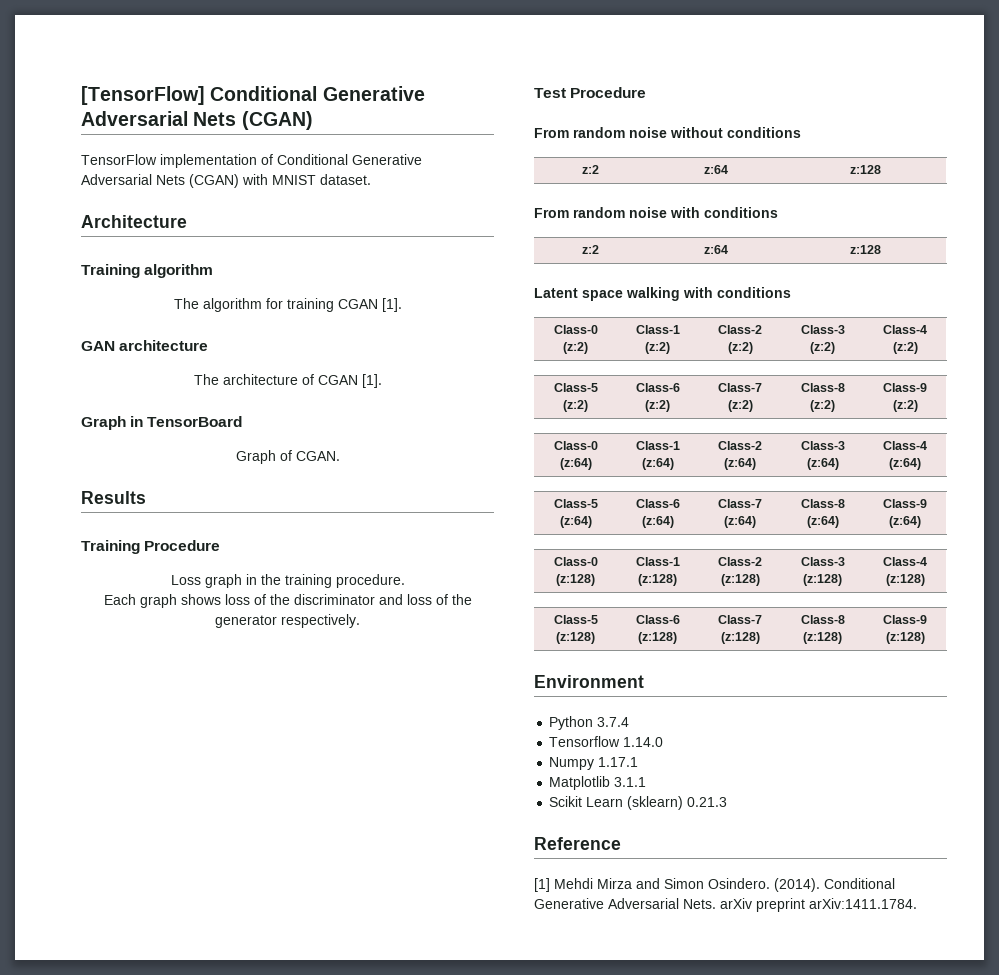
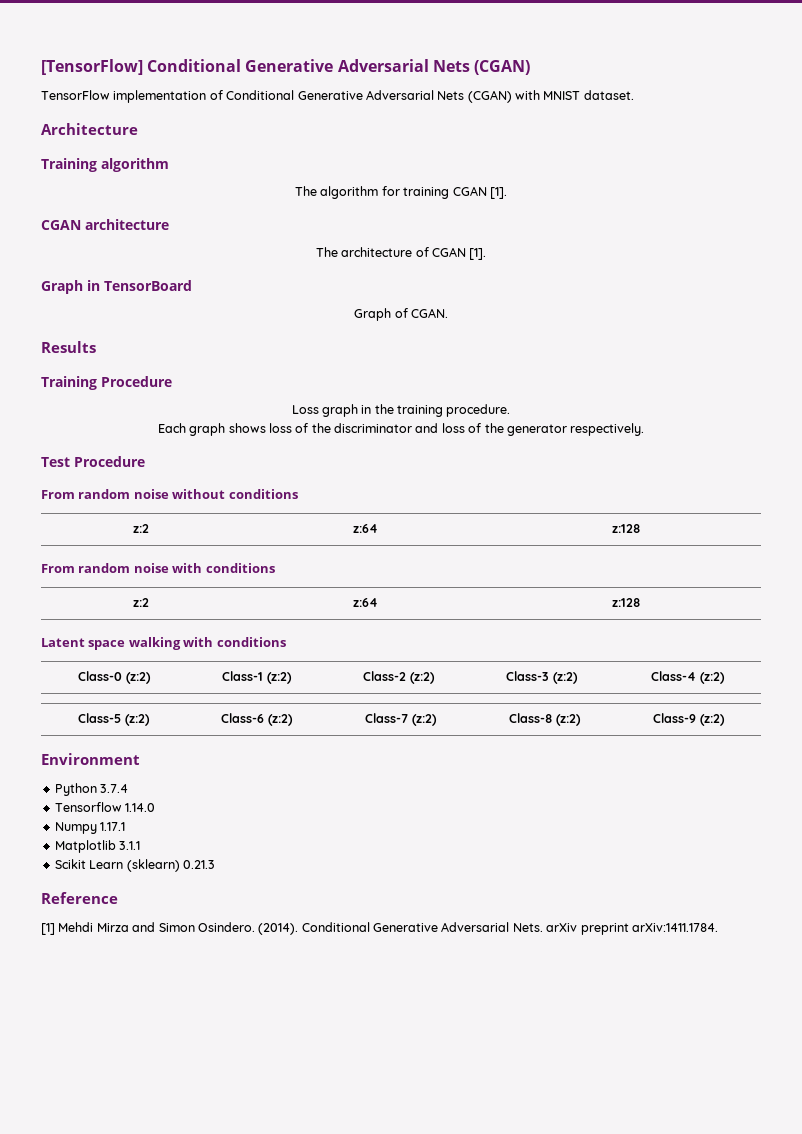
[81,341,115,351] GAN -> [41,220,81,230] CGAN
[553,441,598,450] [559,458,592,470] [635,441,680,450] [641,458,674,470] [718,441,762,450] [724,458,756,470] [800,441,845,450] [806,458,839,470] [883,441,927,450] [889,458,921,470] [553,499,598,508] [559,516,592,528] [635,499,680,508] [641,516,674,528] [718,499,762,508] [724,516,756,528] [800,499,845,508] [806,516,839,528] [883,499,927,508] [889,516,921,528] [553,557,598,566] [556,574,595,586] [635,557,680,566] [638,574,677,586] [718,557,762,566] [720,574,760,586] [800,557,845,566] [803,574,842,586] [883,557,927,566] [885,574,925,586] [553,615,598,624] [556,632,595,644] [635,615,680,624] [638,632,677,644] [718,615,762,624] [720,632,760,644] [800,615,845,624] [803,632,842,644] [883,615,927,624] [885,632,925,644] // Class-0 (z:64) | Class-1 (z:64) | Class-2 (z:64) | Class-3 (z:64) | Class-4 (z:64) // Class-5 (z:64) | Class-6 (z:64) | Class-7 (z:64) | Class-8 (z:64) | Class-9 (z:64) // Class-0 (z:128) | Class-1 (z:128) | Class-2 (z:128) | Class-3 (z:128) | Class-4 (z:128) // Class-5 (z:128) | Class-6 (z:128) | Class-7 (z:128) | Class-8 (z:128) | Class-9 (z:128) -> (725, 720) none

